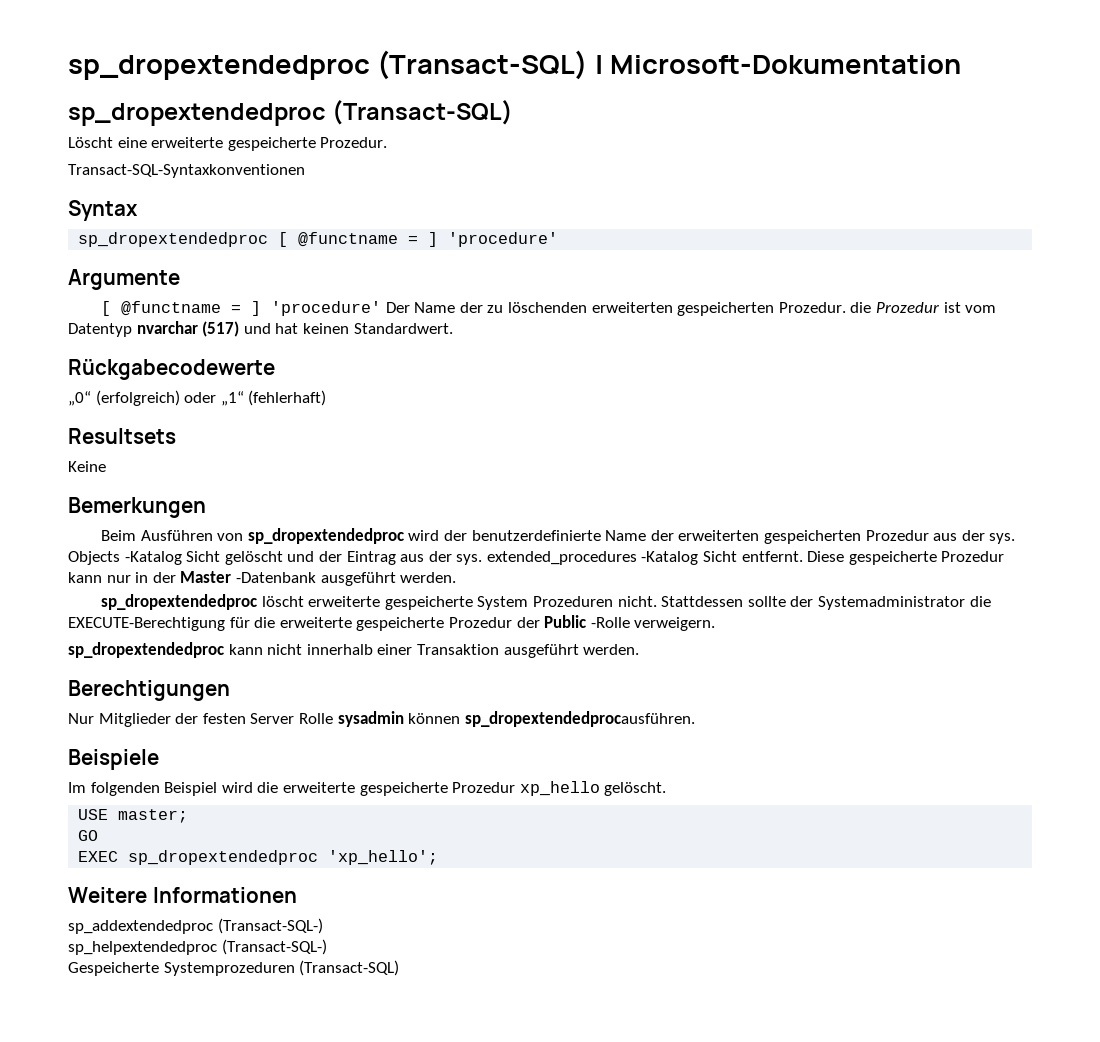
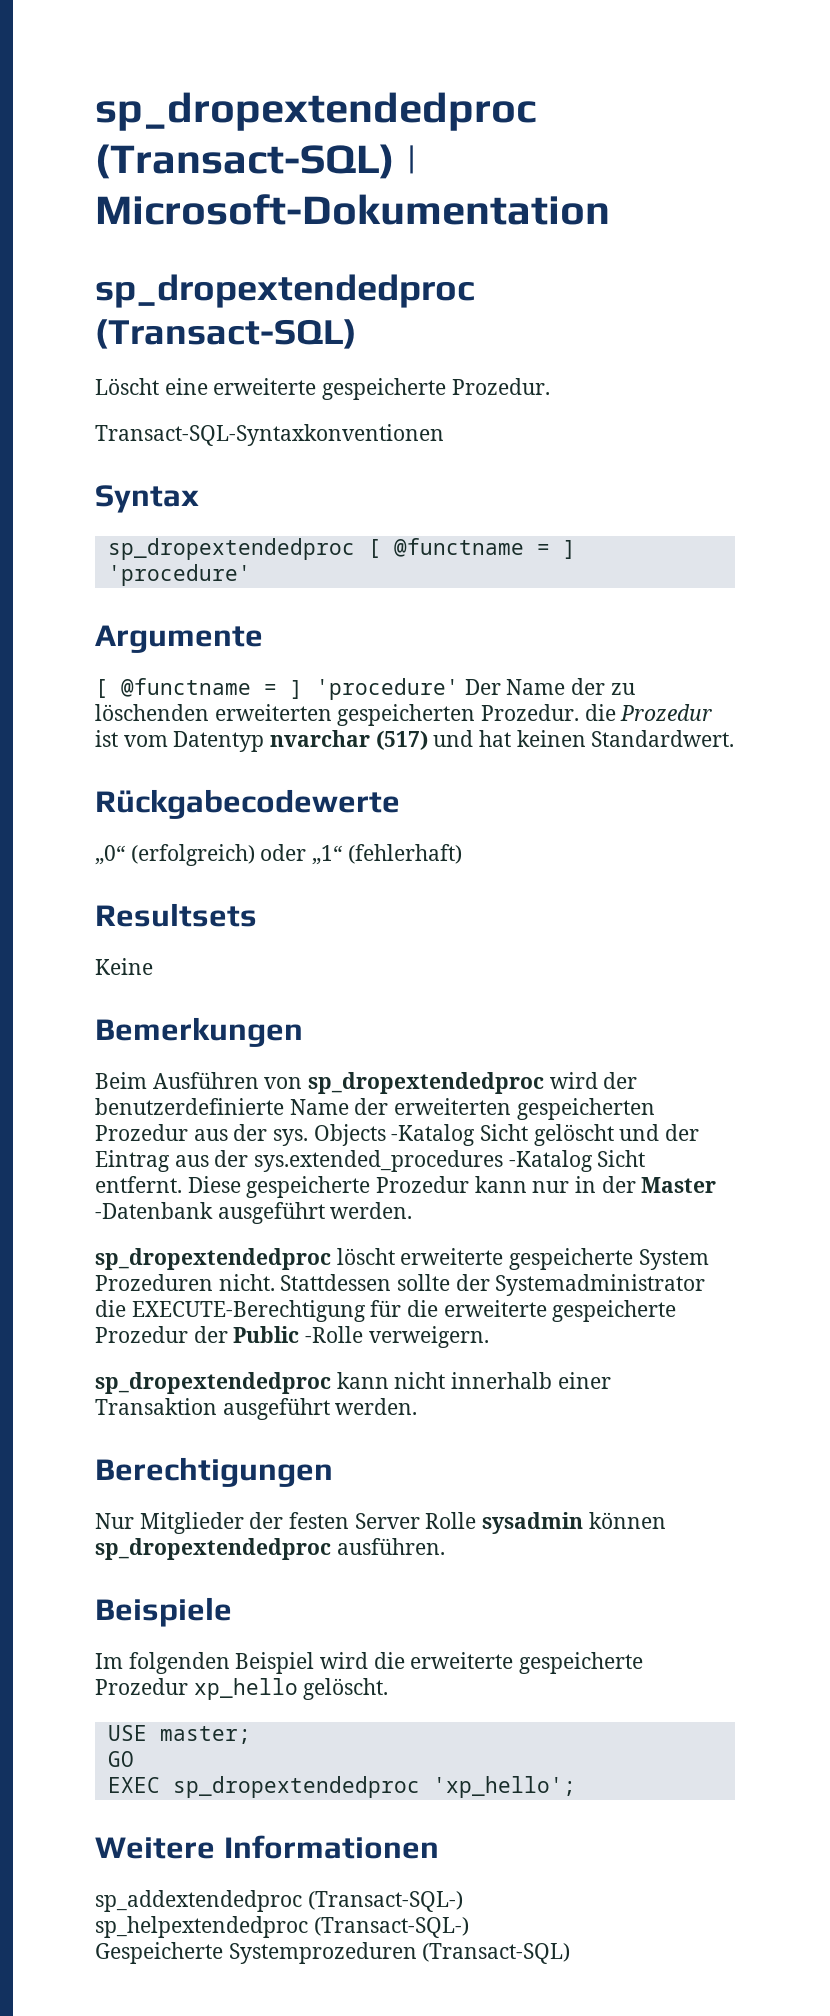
[456,551,637,565] sys. extended_procedures -> [254,1150,504,1172] sys.extended_procedures
[464,711,695,727] sp_dropextendedprocausführen. -> [95,1538,445,1560] sp_dropextendedproc ausführen.

